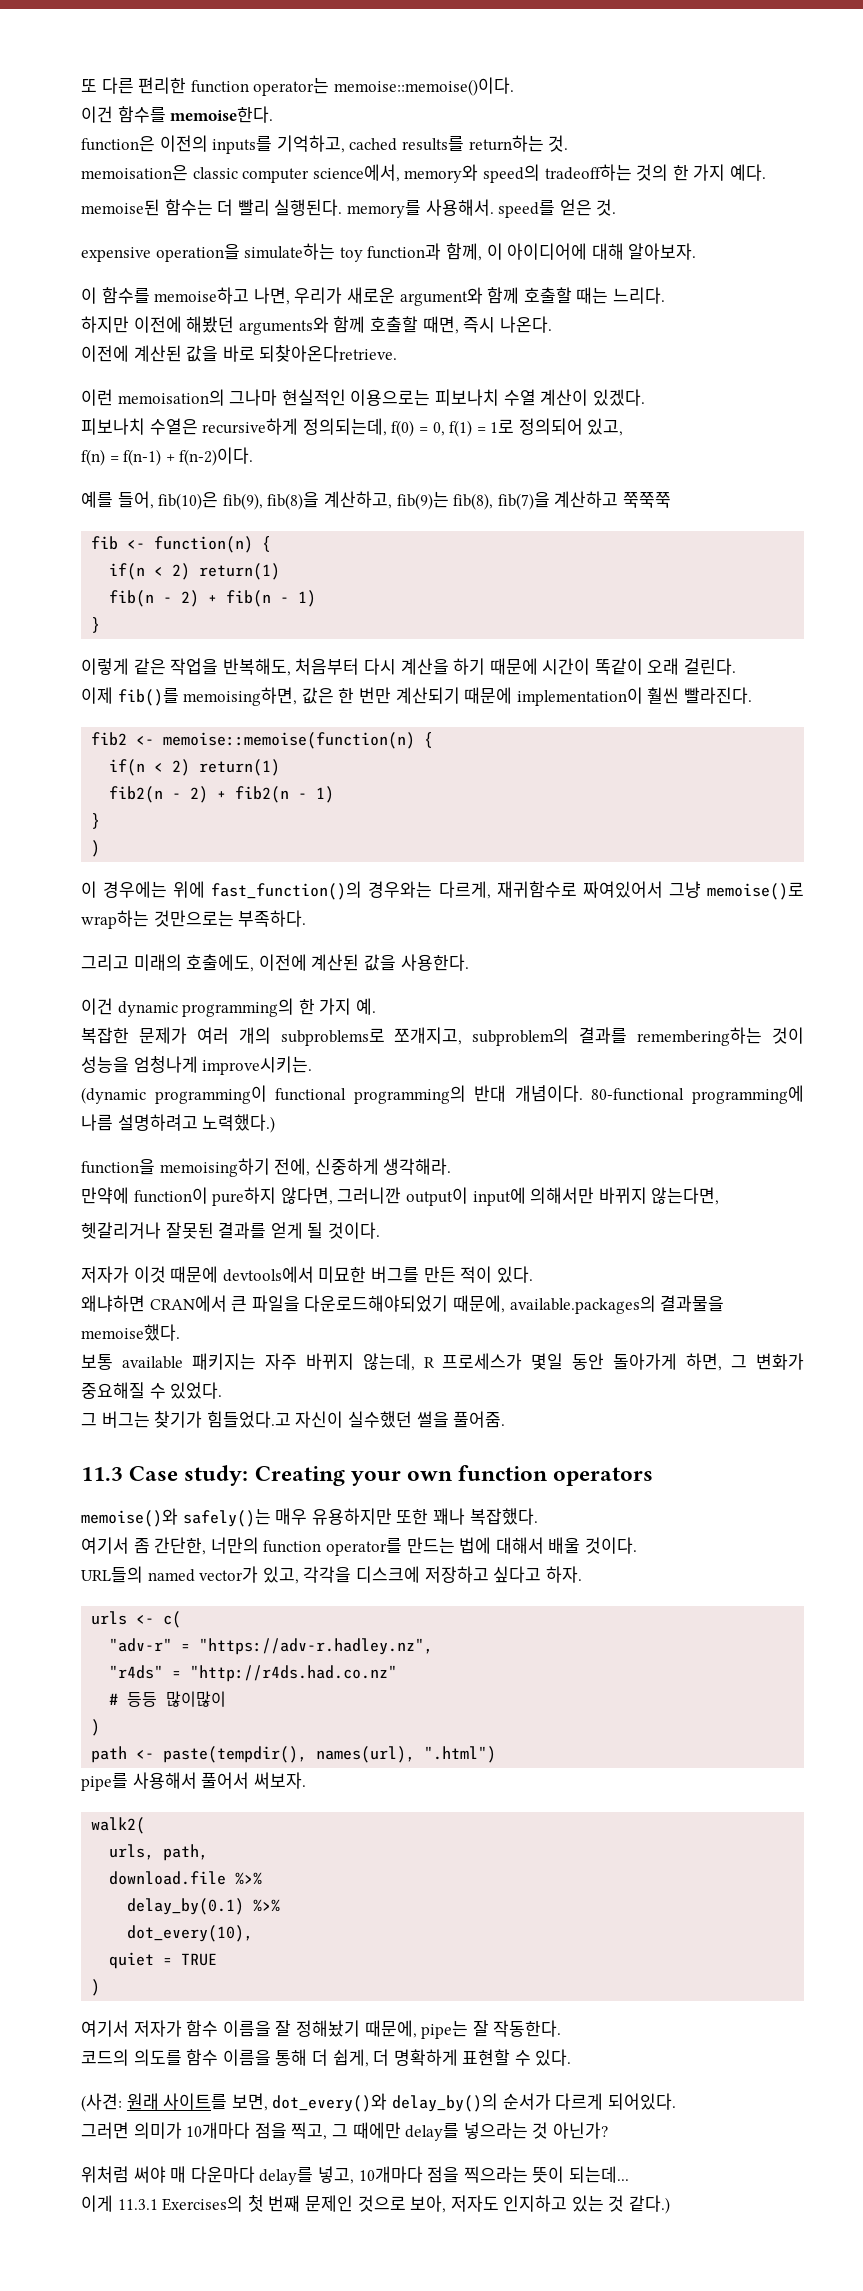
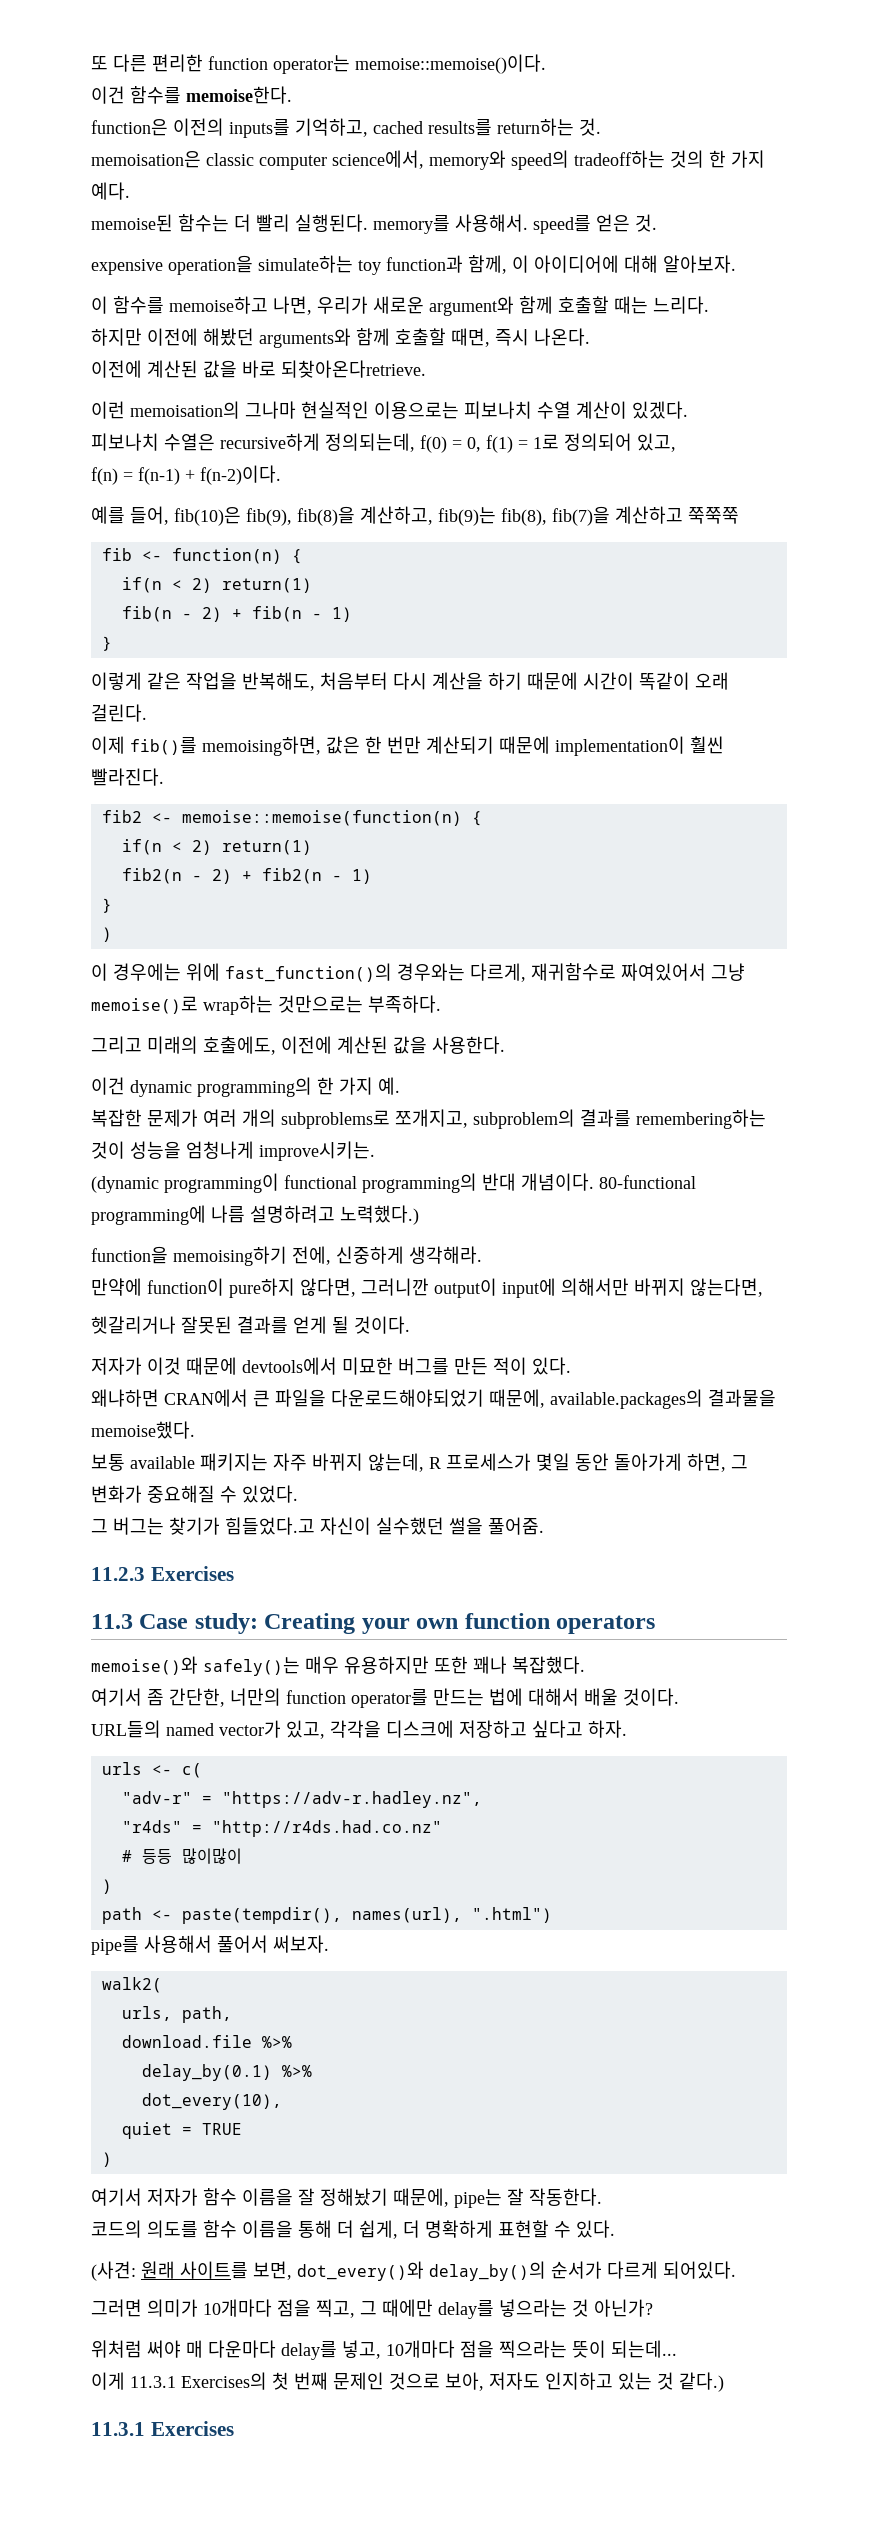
(506, 1419) none -> [91,1566,234,1581] // 11.2.3 Exercises
(671, 2204) none -> [91,2421,234,2436] // 11.3.1 Exercises

